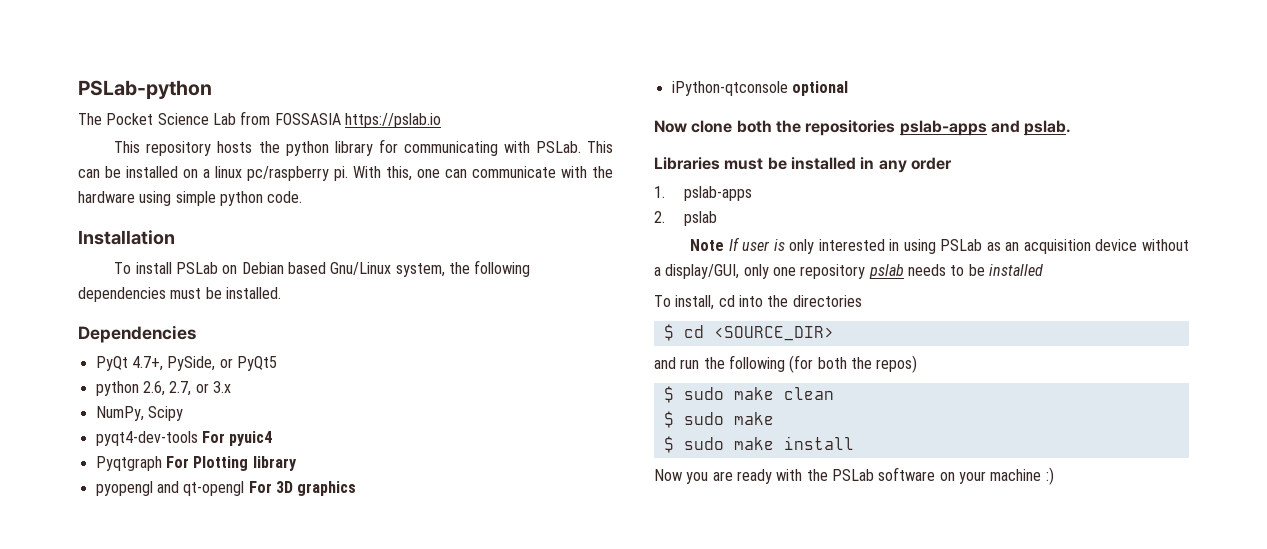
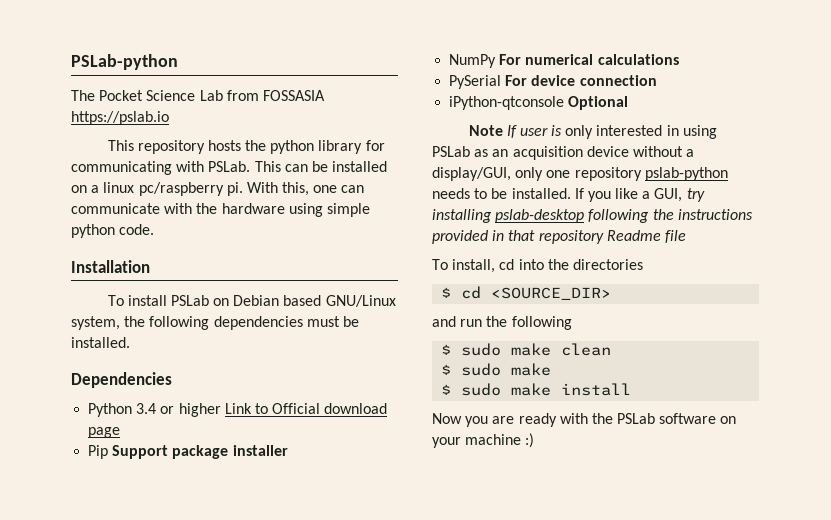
[330,262,392,275] Gnu/Linux -> [325,295,396,307] GNU/Linux
[95,356,277,371] [95,381,231,396] [95,406,183,421] [95,431,273,446] [95,456,297,471] [95,481,357,496] [671,81,848,96] [654,120,1072,136] [654,157,952,173] [654,186,752,201] [654,211,717,226] PyQt 4.7+, PySide, or PyQt5 // python 2.6, 2.7, or 3.x // NumPy, Scipy // pyqt4-dev-tools For pyuic4 // Pyqtgraph For Plotting library // pyopengl and qt-opengl For 3D graphics // iPython-qtconsole optional // Now clone both the repositories pslab-apps and pslab. // Libraries must be installed in any order // 1. pslab-apps // 2. pslab -> [88,403,388,417] [88,427,121,438] [88,445,288,459] [449,54,679,68] [449,75,657,89] [449,96,629,110] Python 3.4 or higher Link to Official download page // Pip Support package installer // NumPy For numerical calculations // PySerial For device connection // iPython-qtconsole Optional
[868,264,904,279] pslab -> [644,167,728,181] pslab-python
[988,264,1043,276] installed -> [511,188,705,202] [432,209,753,223] [432,230,686,244] installed. If you like a GUI, try installing pslab-desktop following the instructions provided in that repository Readme file
[789,355,918,373] (for both the repos) -> (572, 323) none

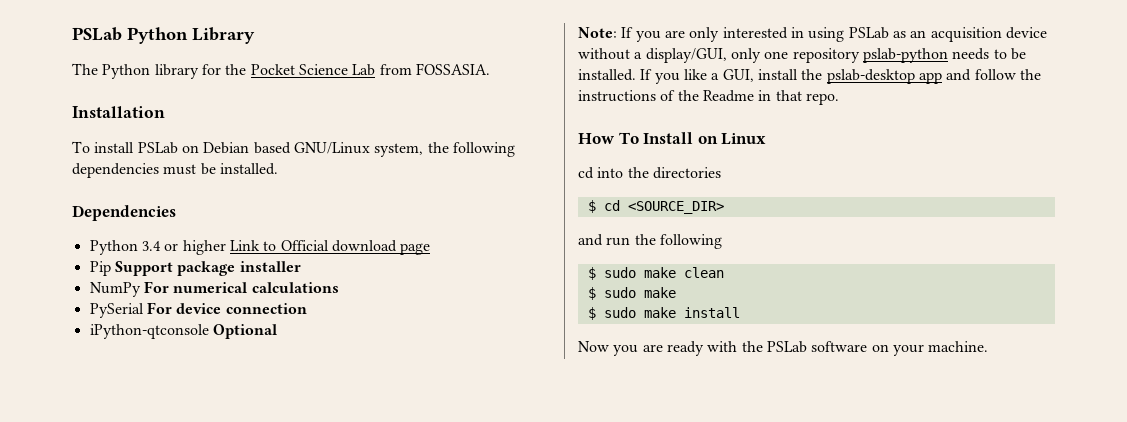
[71,54,178,70] [71,90,325,101] [71,111,169,125] [107,140,385,154] [71,161,388,175] [71,182,365,196] [71,203,370,217] [71,224,155,238] PSLab-python // The Pocket Science Lab from FOSSASIA https://pslab.io // This repository hosts the python library for communicating with PSLab. This can be installed on a linux pc/raspberry pi. With this, one can communicate with the hardware using simple python code. -> [72,27,255,44] [72,63,490,79] PSLab Python Library // The Python library for the Pocket Science Lab from FOSSASIA.
[468,125,563,138] Note If user is -> [578,27,685,42] Note: If you are
[686,188,705,202] [432,209,753,223] [432,230,686,244] [432,259,496,273] try installing pslab-desktop following the instructions provided in that repository Readme file // To install, -> [757,69,1041,84] [578,90,839,105] [578,132,767,145] install the pslab-desktop app and follow the instructions of the Readme in that repo. // How To Install on Linux //
[465,433,535,448] machine :) -> [928,341,989,352] machine.

